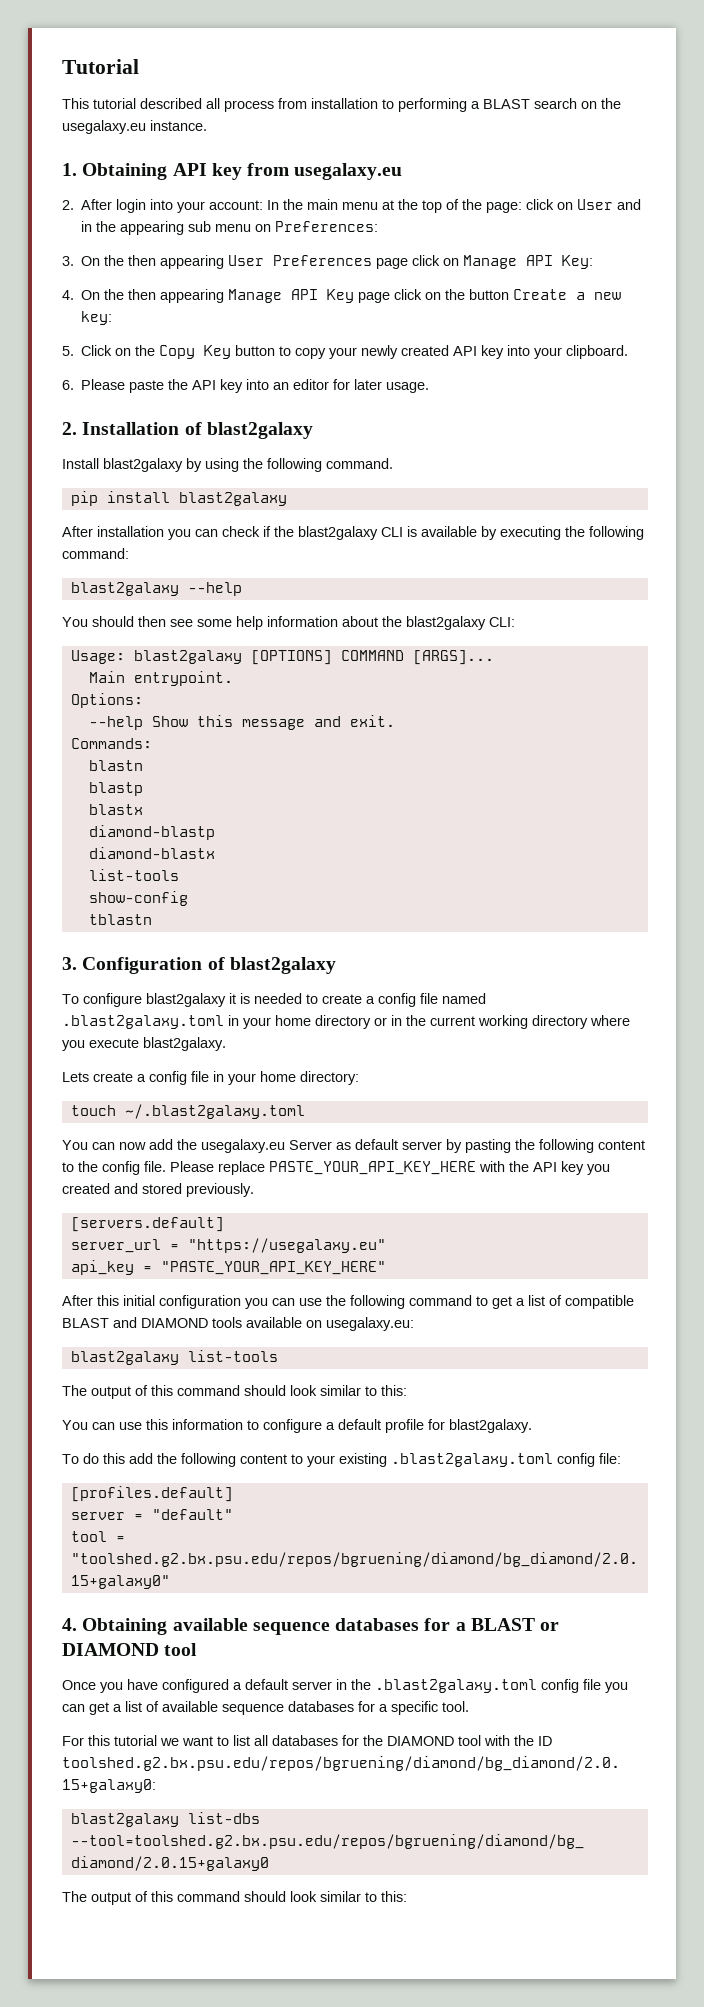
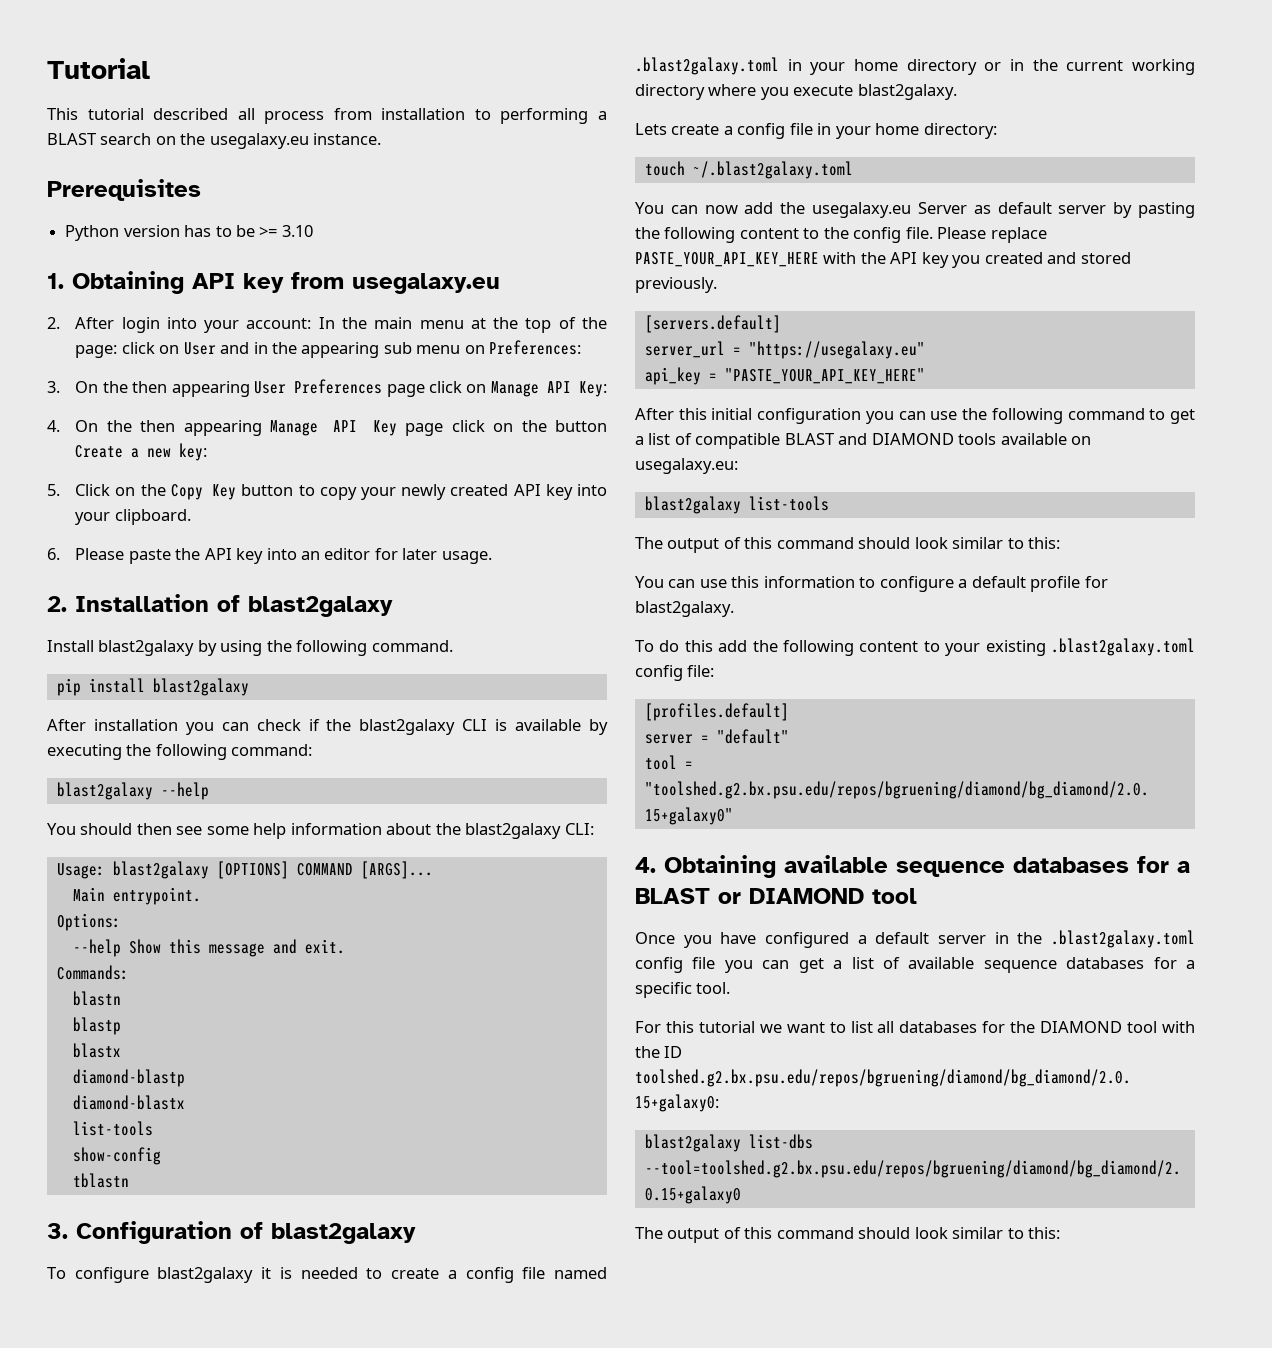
(207, 125) none -> [47,179,201,201] [65,225,313,241] // Prerequisites // Python version has to be >= 3.10

